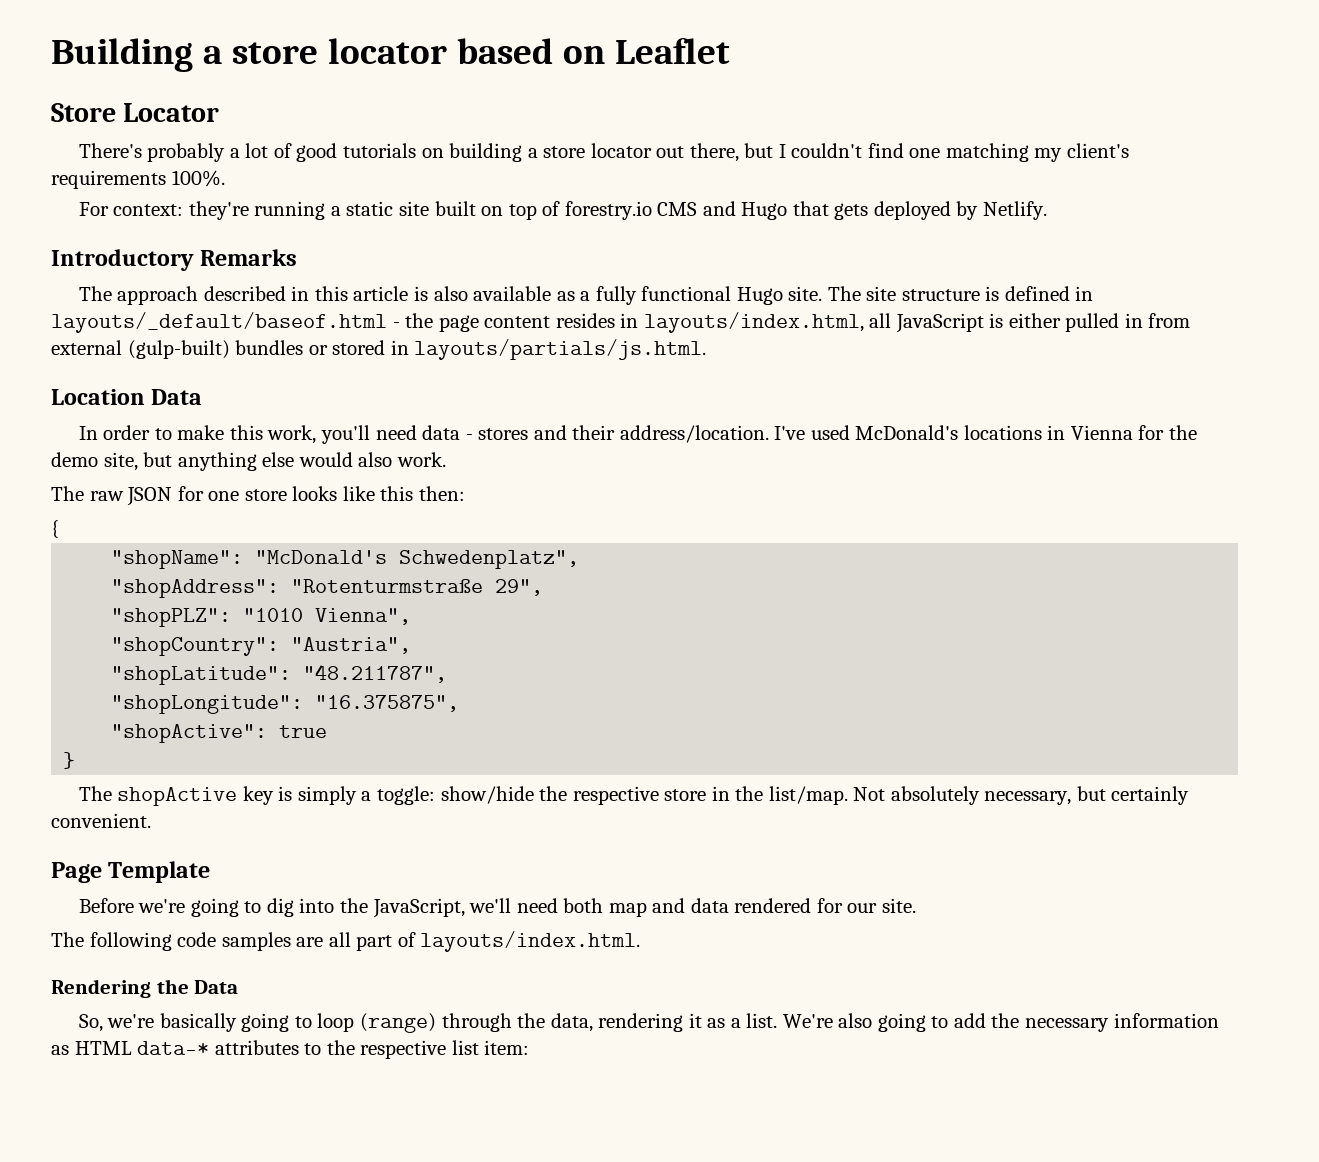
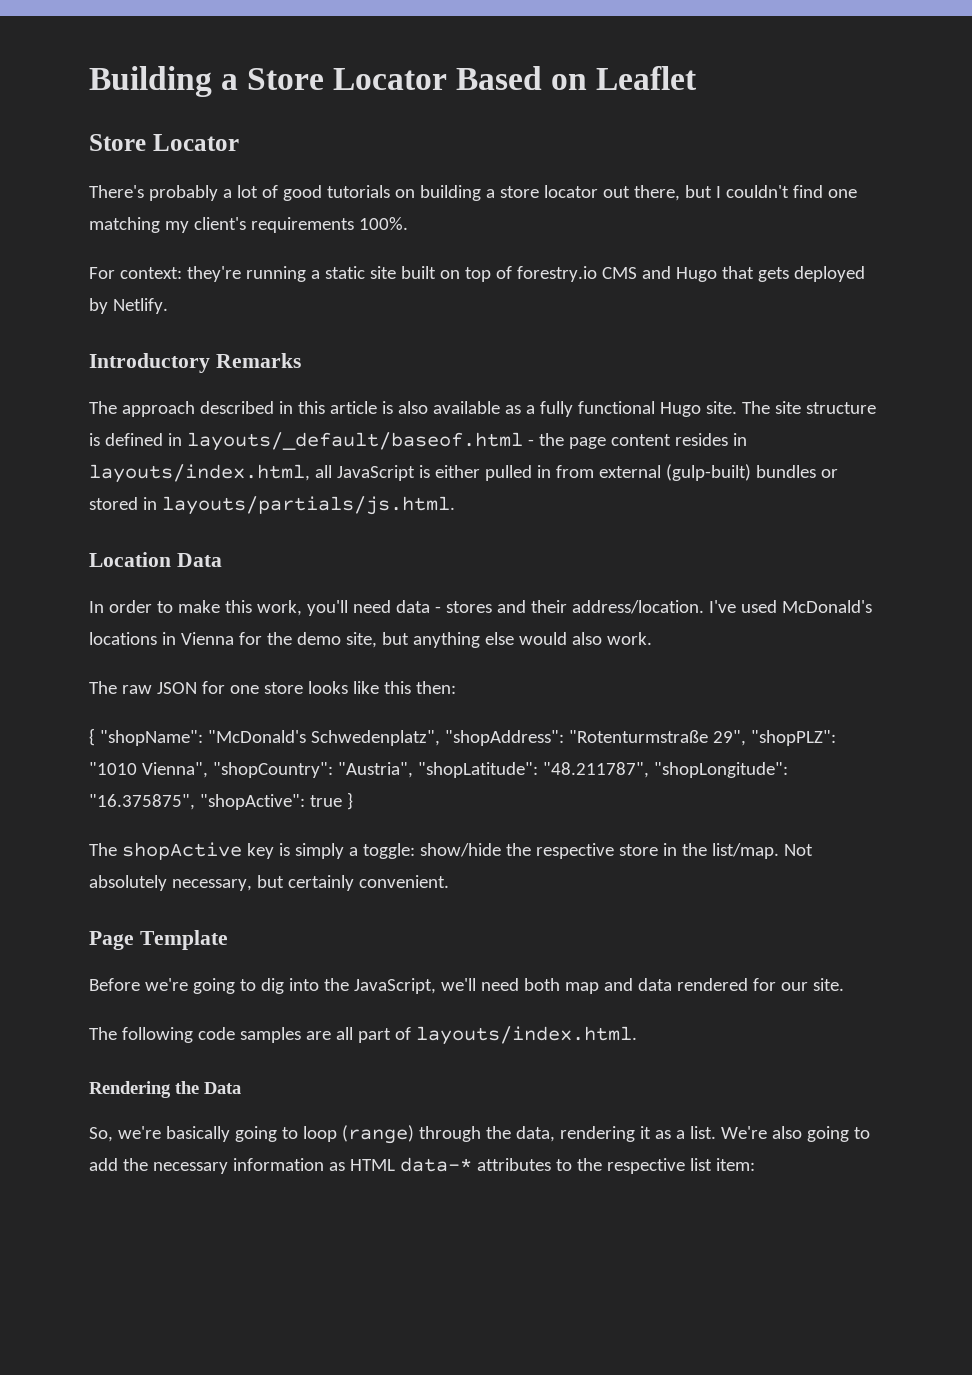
[231,38,553,64] store locator based -> [247,66,543,90] Store Locator Based
(59, 529) // -> (95, 737) none
(580, 559) // -> (440, 738) none
(544, 587) // -> (746, 738) none
(412, 616) // -> (208, 770) none
(412, 645) // -> (413, 770) none
(448, 673) // -> (649, 770) none
(460, 703) // -> (195, 802) none
(328, 731) // -> (342, 801) none

